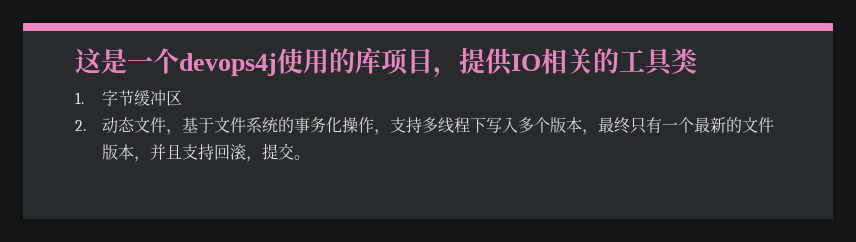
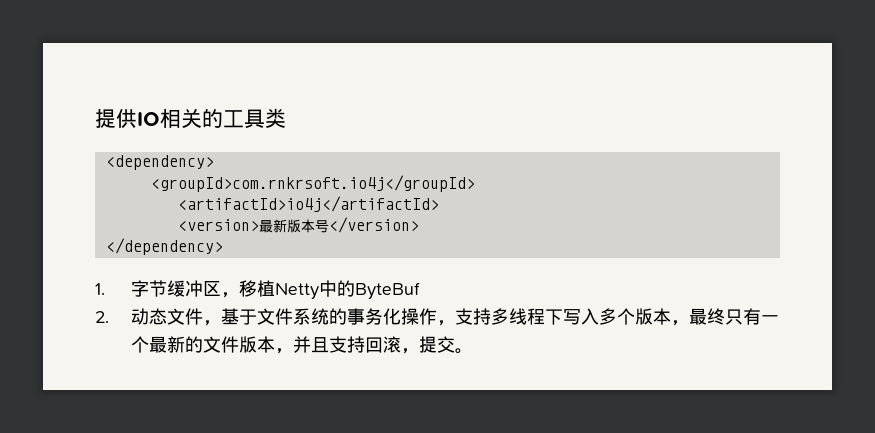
[75,47,459,78] 这是一个devops4j使用的库项目， -> (95, 118) none
(697, 61) none -> [105,155,214,170] [150,175,475,192] [177,196,439,212] [177,217,419,233] [105,238,223,255] // <dependency> // <groupId>com.rnkrsoft.io4j</groupId> // <artifactId>io4j</artifactId> // <version>最新版本号</version> // </dependency>
(182, 98) none -> [220,280,420,300] ，移植Netty中的ByteBuf

